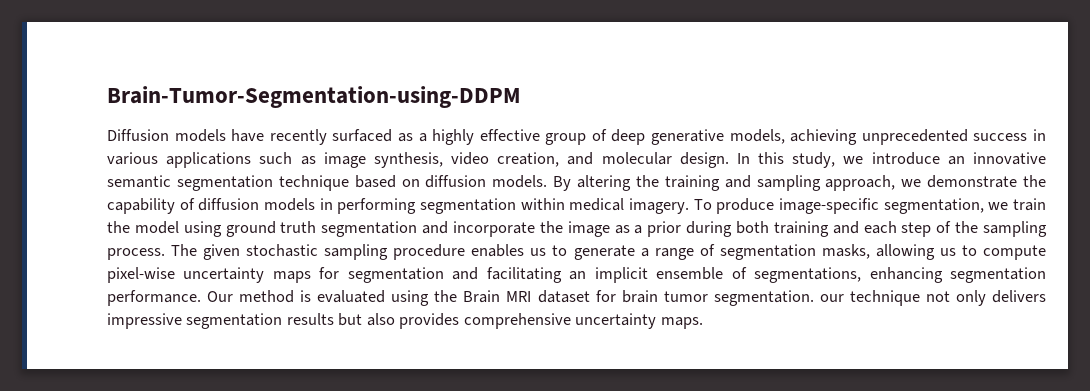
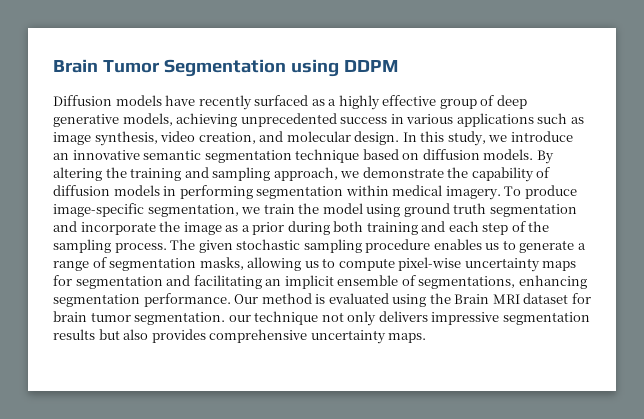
[107,86,521,108] Brain-Tumor-Segmentation-using-DDPM -> [53,59,398,77] Brain Tumor Segmentation using DDPM

